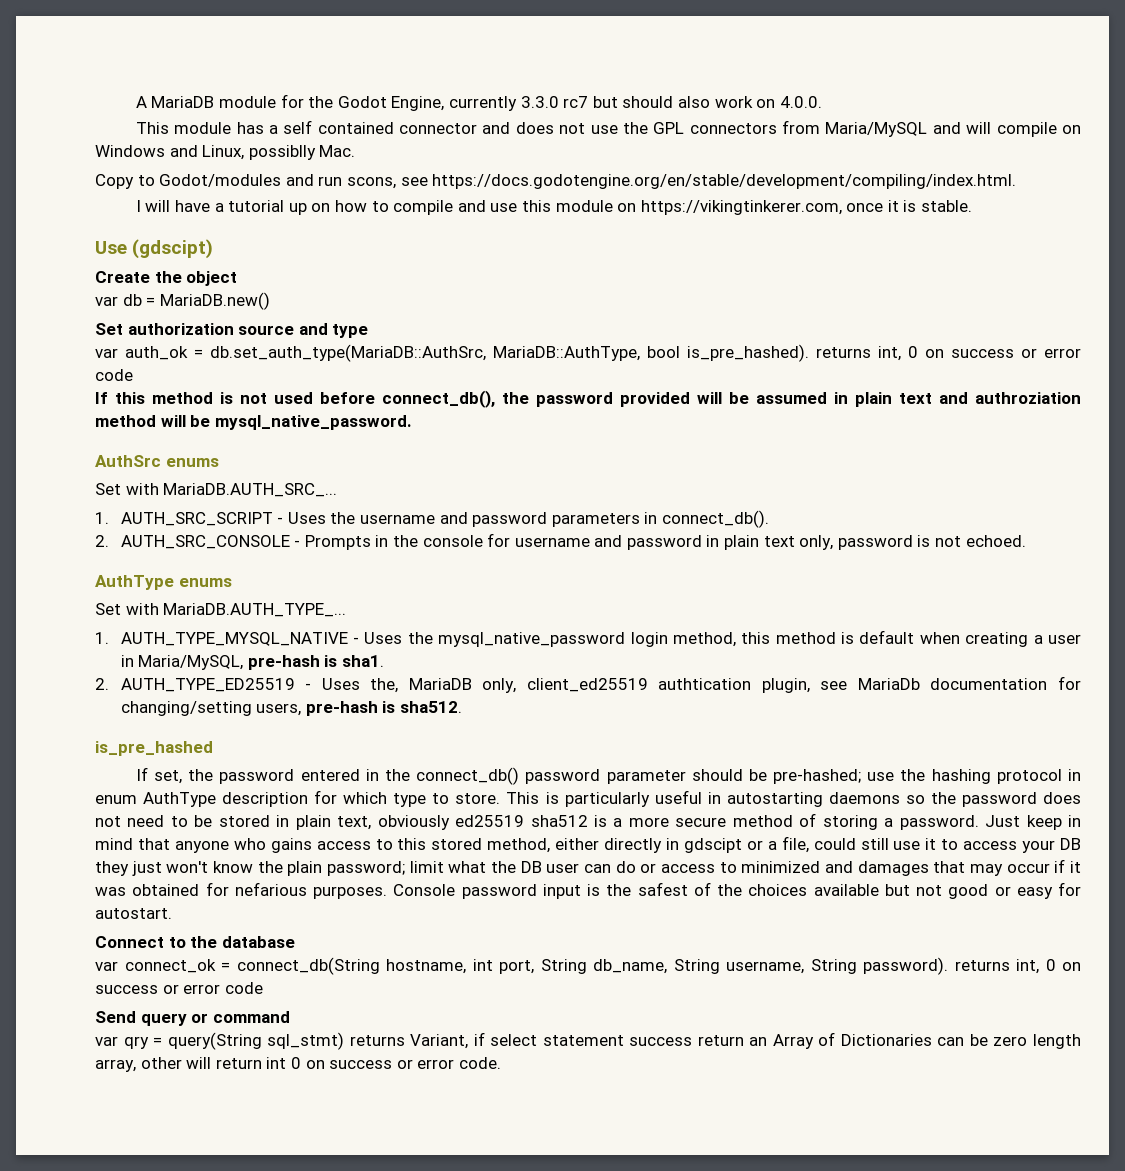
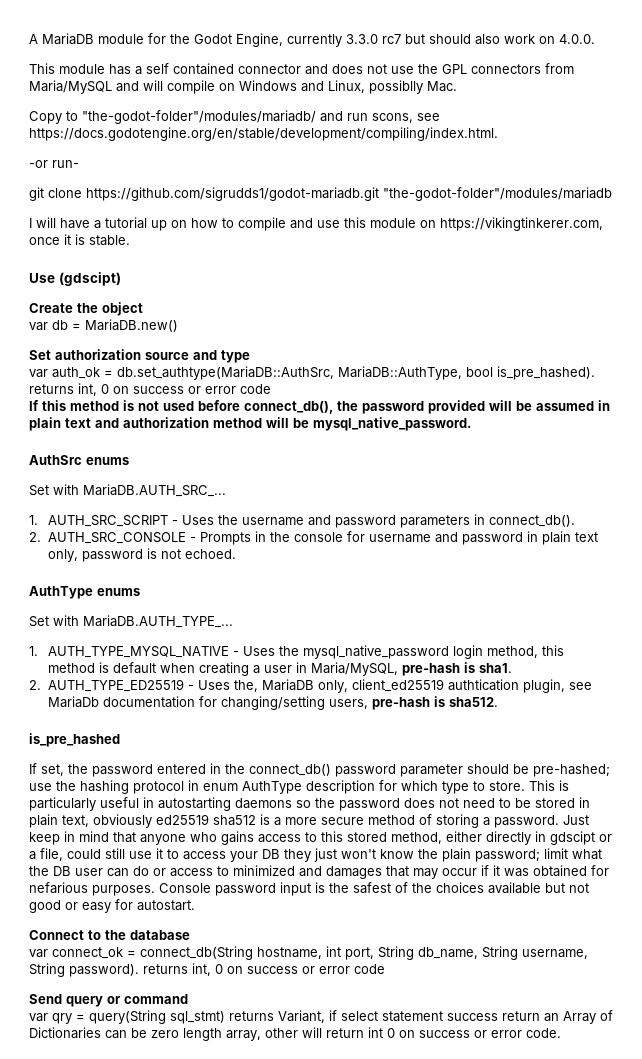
[159,174,282,187] Godot/modules -> [82,110,316,124] "the-godot-folder"/modules/mariadb/
(1017, 181) none -> [29,160,79,168] [29,187,612,201] // -or run- // git clone https://github.com/sigrudds1/godot-mariadb.git "the-godot-folder"/modules/mariadb
[210,344,486,362] db.set_auth_type(MariaDB::AuthSrc, -> [117,366,334,380] db.set_authtype(MariaDB::AuthSrc,
[975,392,1081,404] authroziation -> [123,417,209,428] authorization

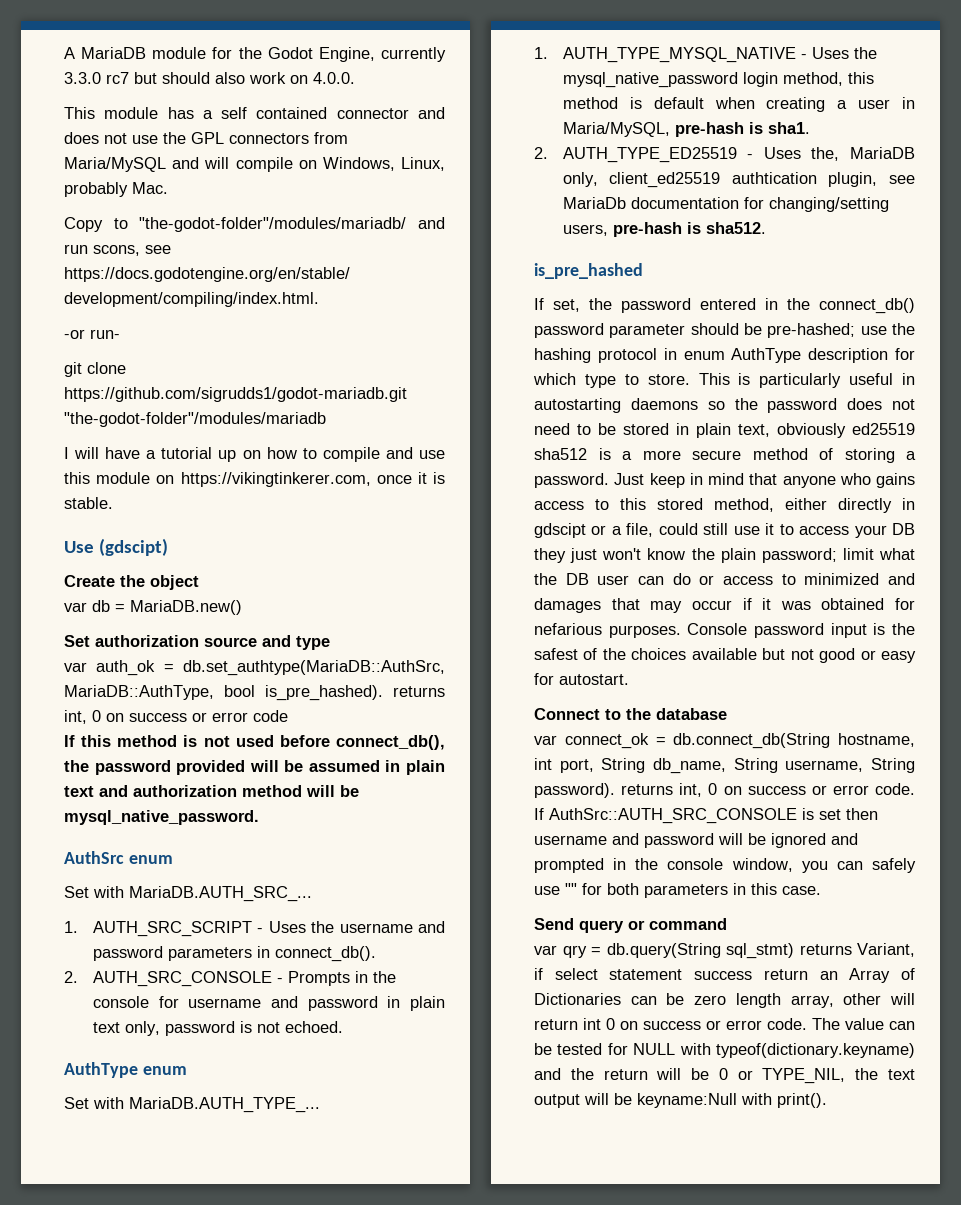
[239,80,423,94] Windows and Linux, possiblly -> [322,157,445,171] [64,182,128,197] Windows, Linux, probably
[85,457,129,465] enums -> [128,855,173,864] enum
[96,588,140,596] enums -> [142,1066,187,1075] enum
[140,946,253,960] connect_db(String -> [673,733,831,749] db.connect_db(String
[354,964,385,974] code -> [875,783,915,795] [534,808,878,824] [534,833,858,848] [534,858,916,873] [534,883,821,898] code. If AuthSrc::AUTH_SRC_CONSOLE is set then username and password will be ignored and prompted in the console window, you can safely use "" for both parameters in this case.
[89,1010,166,1024] query(String -> [606,943,721,958] db.query(String
(561, 1033) none -> [812,1018,915,1030] [534,1043,915,1058] [534,1068,915,1084] [534,1093,827,1108] The value can be tested for NULL with typeof(dictionary.keyname) and the return will be 0 or TYPE_NIL, the text output will be keyname:Null with print().

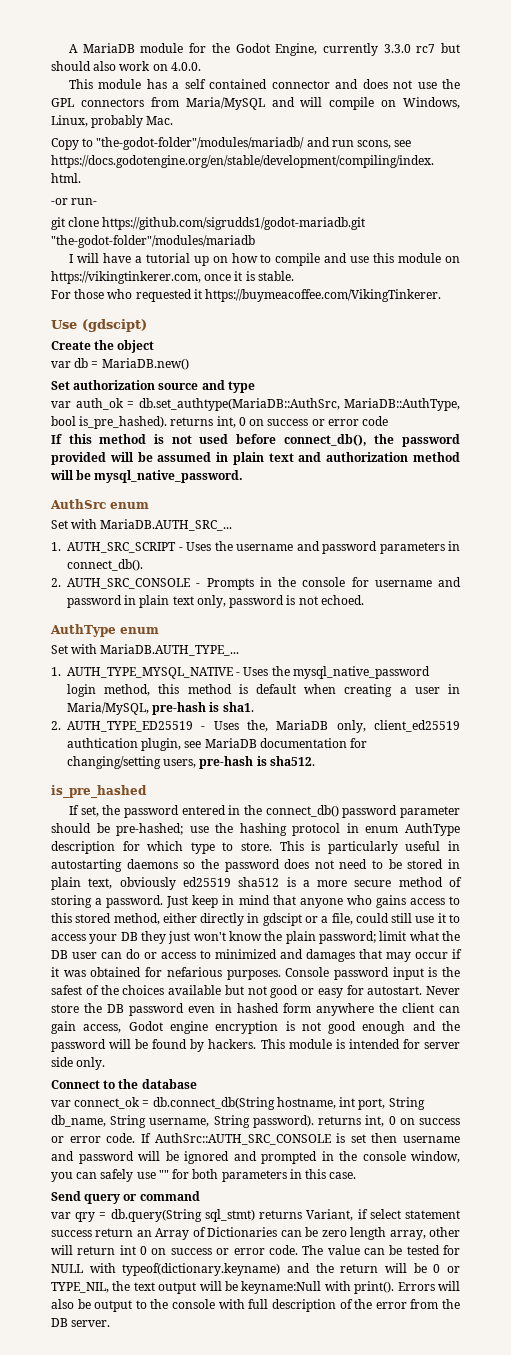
(113, 503) none -> [51,289,442,302] // For those who requested it https://buymeacoffee.com/VikingTinkerer.
[562,197,626,209] MariaDb -> [204,738,257,748] MariaDB
(629, 679) none -> [426,986,460,995] [51,1003,460,1016] [51,1021,461,1034] [51,1039,460,1052] [51,1057,106,1070] Never store the DB password even in hashed form anywhere the client can gain access, Godot engine encryption is not good enough and the password will be found by hackers. This module is intended for server side only.
(827, 1100) none -> [397,1281,460,1291] [51,1299,461,1312] [51,1318,111,1327] Errors will also be output to the console with full description of the error from the DB server.

